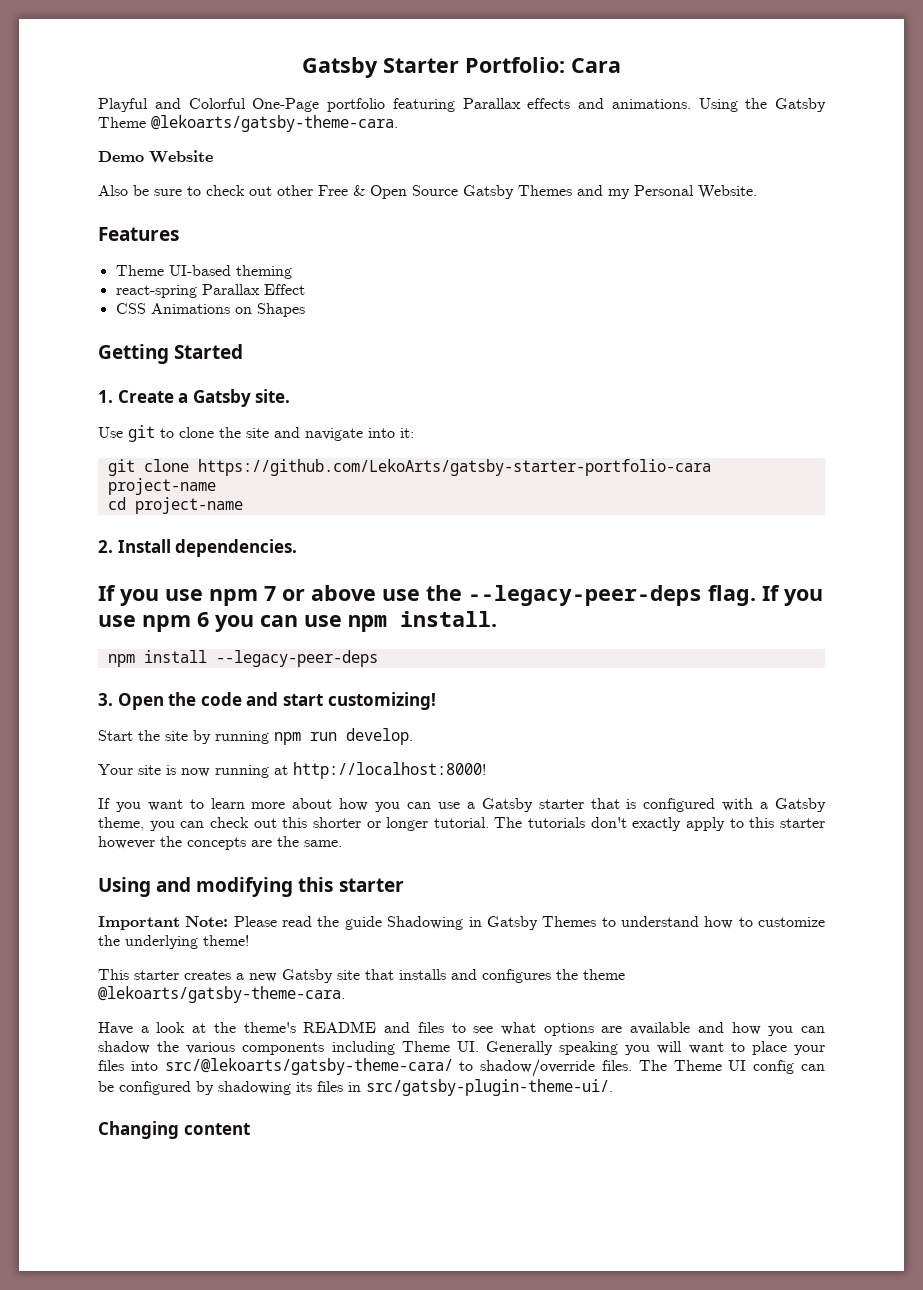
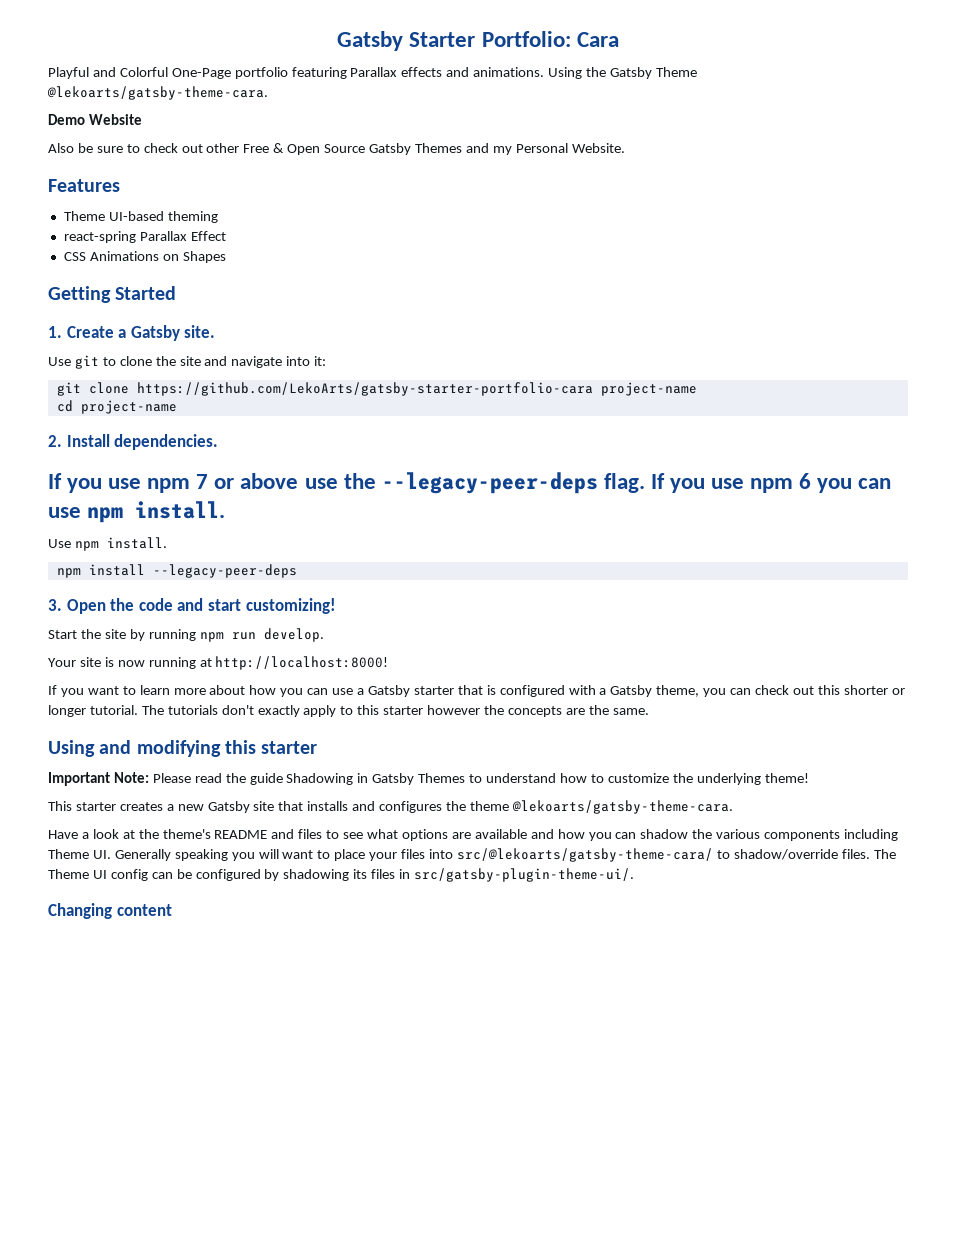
(497, 619) none -> [48,537,167,551] // Use npm install.

